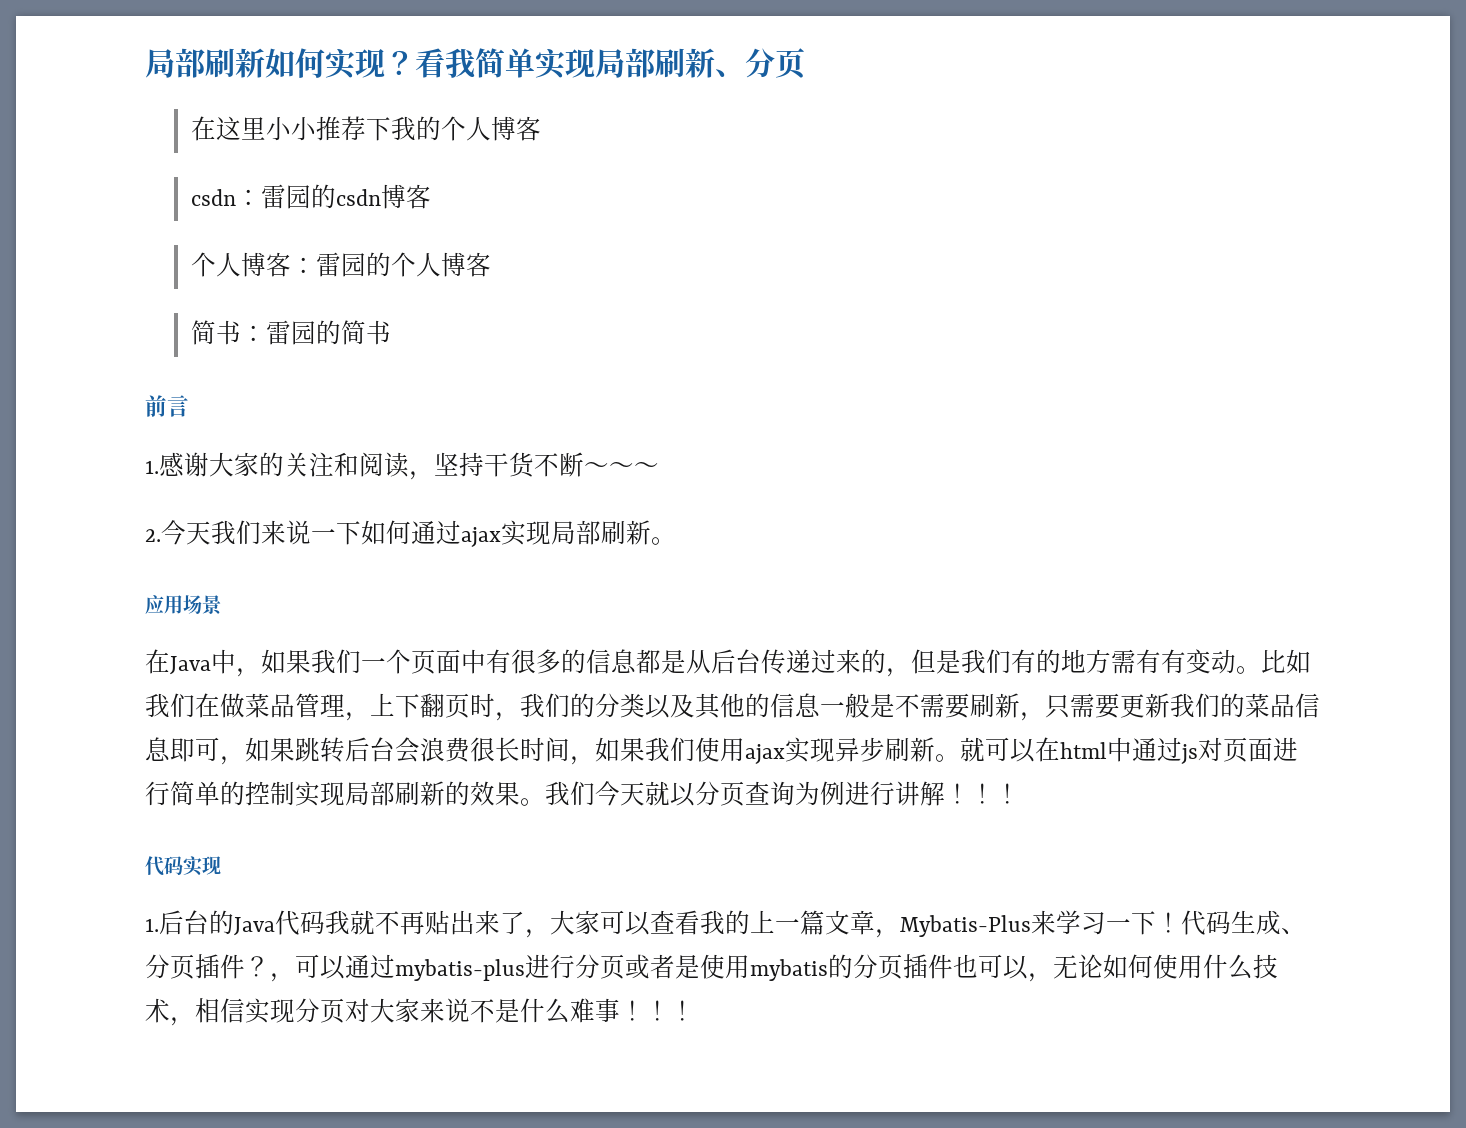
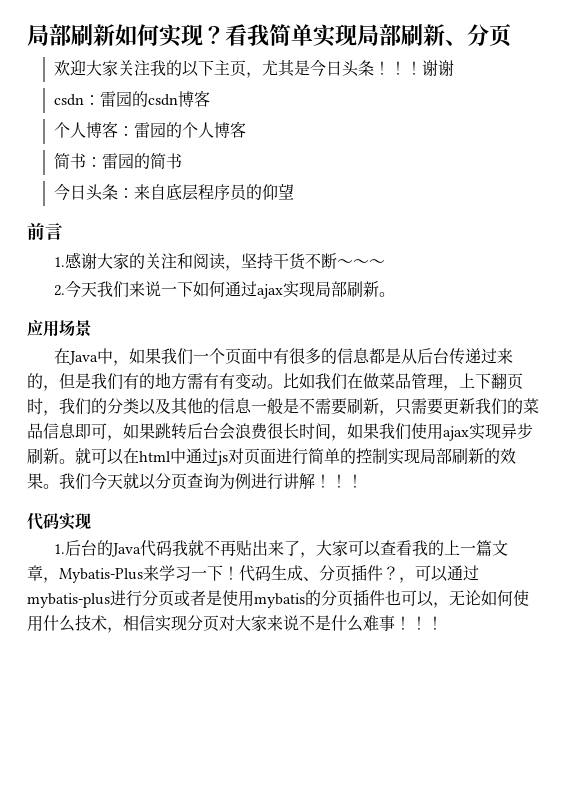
[191,116,542,141] 在这里小小推荐下我的个人博客 -> [53,59,454,78] 欢迎大家关注我的以下主页，尤其是今日头条！！！谢谢
(392, 332) none -> [53,183,294,201] // 今日头条：来自底层程序员的仰望

